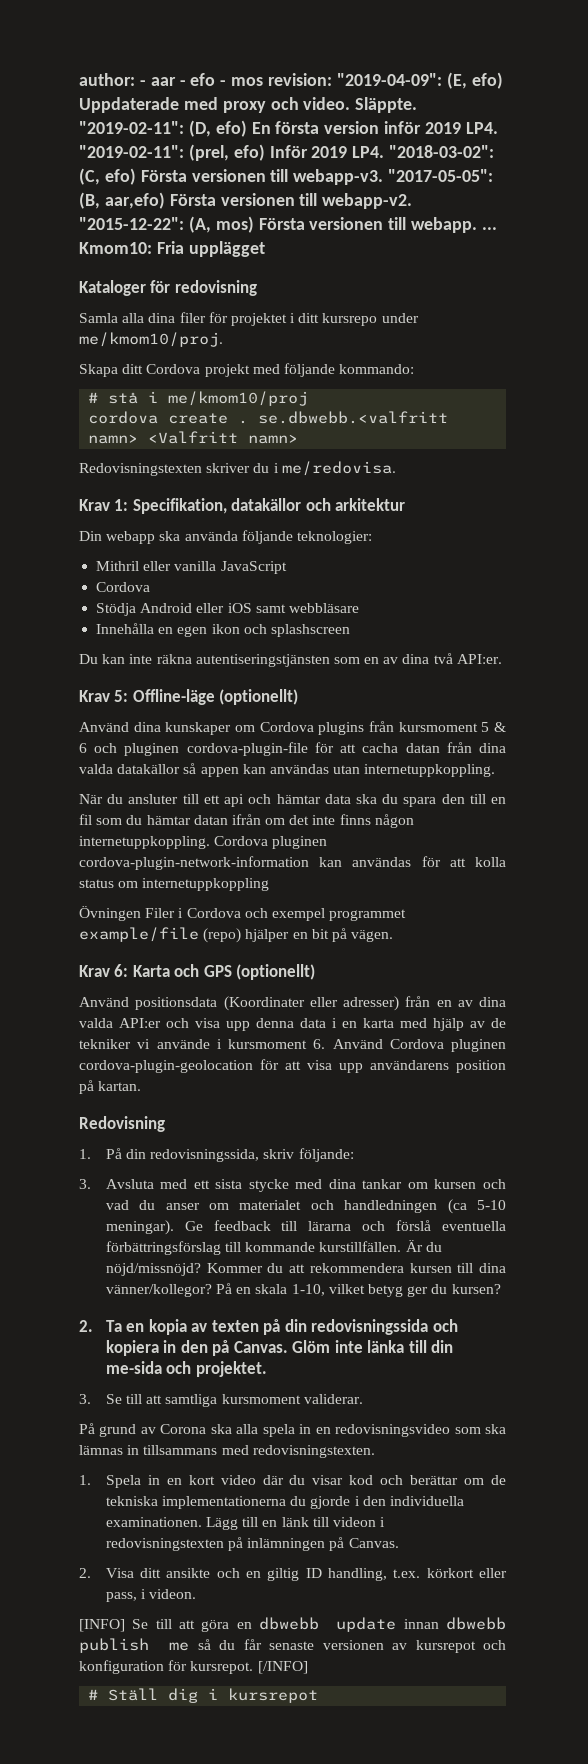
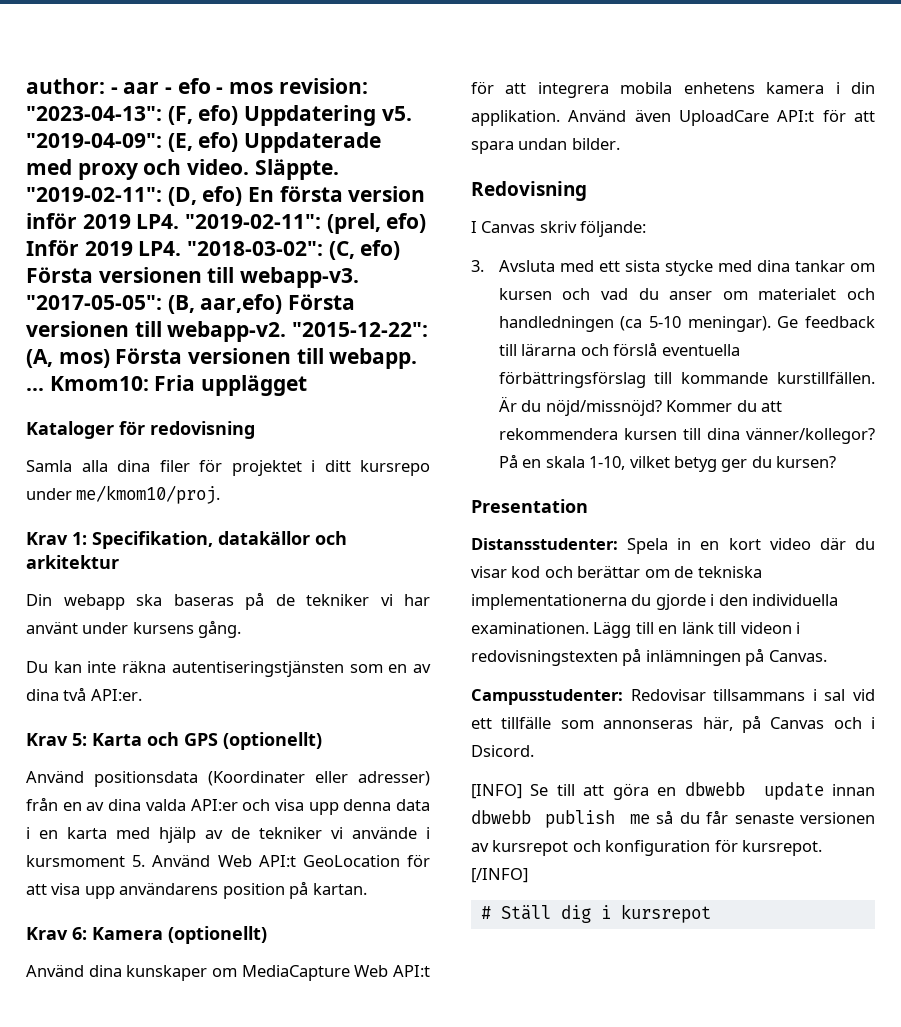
(333, 79) none -> [26,105,412,126] "2023-04-13": (F, efo) Uppdatering v5.
[79,363,415,377] [88,391,309,406] [88,411,449,424] [88,431,299,444] [79,461,396,476] // Skapa ditt Cordova projekt med följande kommando: // # stå i me/kmom10/proj // cordova create . se.dbwebb.<valfritt namn> <Valfritt namn> // Redovisningstexten skriver du i me/redovisa. -> (221, 494) none
[184,530,372,544] [96,561,287,574] [96,582,151,592] [96,603,359,616] [96,623,350,637] använda följande teknologier: // Mithril eller vanilla JavaScript // Cordova // Stödja Android eller iOS samt webbläsare // Innehålla en egen ikon och splashscreen -> [173,592,430,610] [26,620,242,638] baseras på de tekniker vi har använt under kursens gång.
[132,689,299,705] [79,721,506,735] [79,742,506,756] [79,763,496,777] [79,794,507,807] [79,814,414,828] [79,836,328,849] [79,856,506,870] [79,878,270,891] [79,906,407,921] [79,927,394,943] [79,964,129,977] Offline-läge (optionellt) // Använd dina kunskaper om Cordova plugins från kursmoment 5 & 6 och pluginen cordova-plugin-file för att cacha datan från dina valda datakällor så appen kan användas utan internetuppkoppling. // När du ansluter till ett api och hämtar data ska du spara den till en fil som du hämtar datan ifrån om det inte finns någon internetuppkoppling. Cordova pluginen cordova-plugin-network-information kan användas för att kolla status om internetuppkoppling // Övningen Filer i Cordova och exempel programmet example/file (repo) hjälper en bit på vägen. // Krav 6: -> (87, 739) none
[313,1039,506,1052] [79,1060,253,1073] 6. Använd Cordova pluginen cordova-plugin-geolocation -> [132,854,400,867] 5. Använd Web API:t GeoLocation
[79,1116,165,1132] [79,1148,260,1162] Redovisning // 1. På din redovisningssida, -> [26,926,267,944] [26,964,430,981] [471,81,875,98] [471,109,875,126] [471,138,620,154] [471,181,587,201] [471,221,536,233] Krav 6: Kamera (optionellt) // Använd dina kunskaper om MediaCapture Web API:t för att integrera mobila enhetens kamera i din applikation. Använd även UploadCare API:t för att spara undan bilder. // Redovisning // I Canvas
[79,1319,458,1335] [105,1340,453,1356] [105,1361,267,1377] [79,1394,363,1407] [79,1423,506,1437] [79,1445,375,1458] [79,1475,91,1485] 2. Ta en kopia av texten på din redovisningssida och kopiera in den på Canvas. Glöm inte länka till din me-sida och projektet. // 3. Se till att samtliga kursmoment validerar. // På grund av Corona ska alla spela in en redovisningsvideo som ska lämnas in tillsammans med redovisningstexten. // 1. -> [471,499,588,513] [471,538,618,550] Presentation // Distansstudenter:
[79,1568,507,1581] [105,1589,197,1602] 2. Visa ditt ansikte och en giltig ID handling, t.ex. körkort eller pass, i videon. -> [471,689,875,705] [471,715,875,733] [471,745,534,757] Campusstudenter: Redovisar tillsammans i sal vid ett tillfälle som annonseras här, på Canvas och i Dsicord.

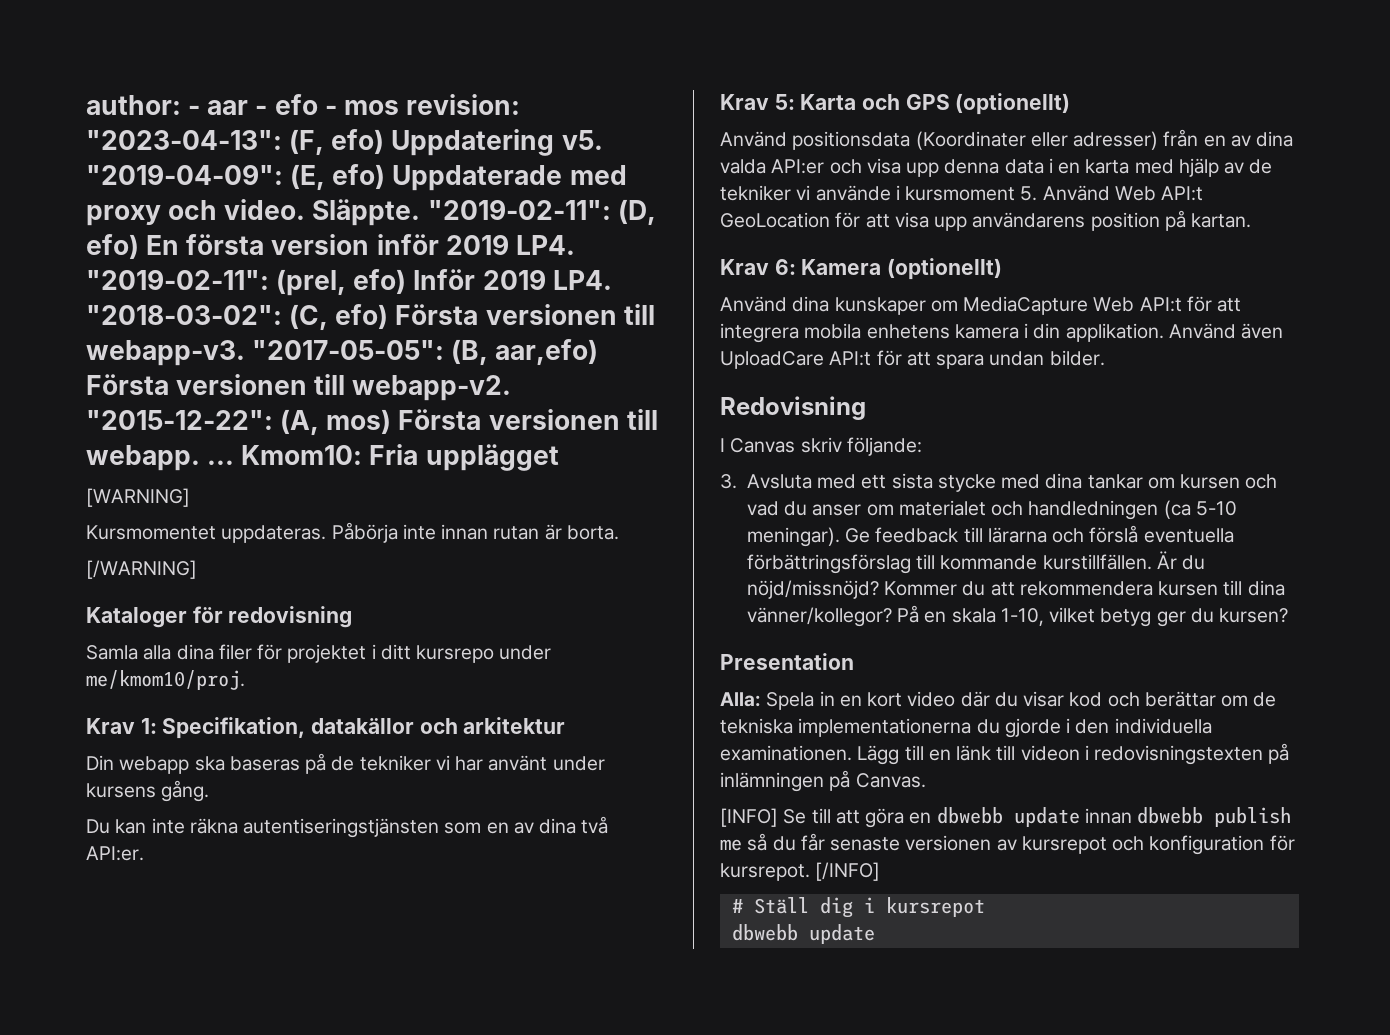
(308, 385) none -> [86,488,190,507] [86,522,619,543] [86,560,197,579] // [WARNING] // Kursmomentet uppdateras. Påbörja inte innan rutan är borta. // [/WARNING]
[471,538,618,550] Distansstudenter: -> [720,692,761,707] Alla:
[471,689,875,705] [471,715,875,733] [471,745,534,757] // Campusstudenter: Redovisar tillsammans i sal vid ett tillfälle som annonseras här, på Canvas och i Dsicord. -> (926, 780) none
(711, 913) none -> [731,924,875,944] // dbwebb update

